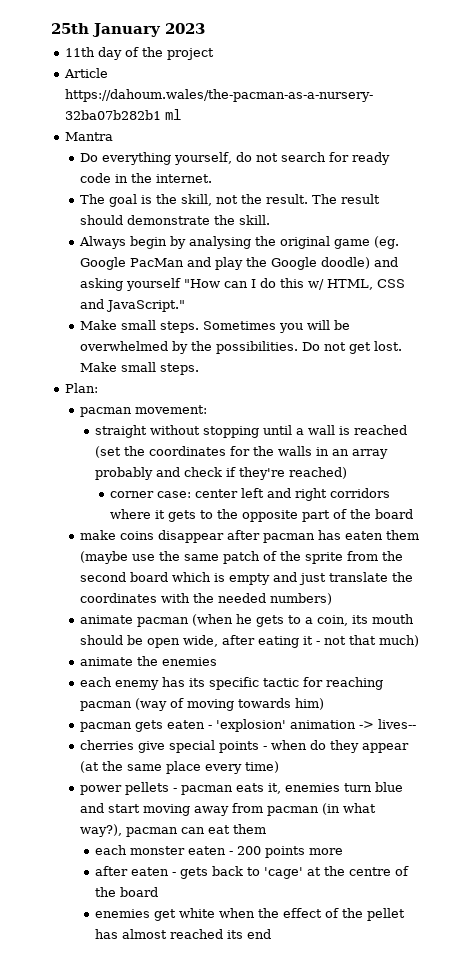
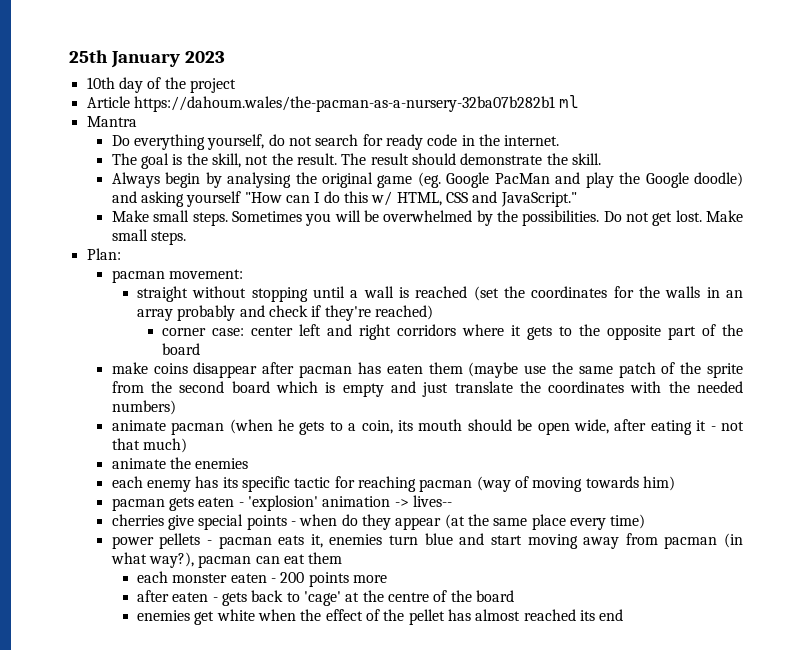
[64,47,95,57] 11th -> [86,77,115,89] 10th

